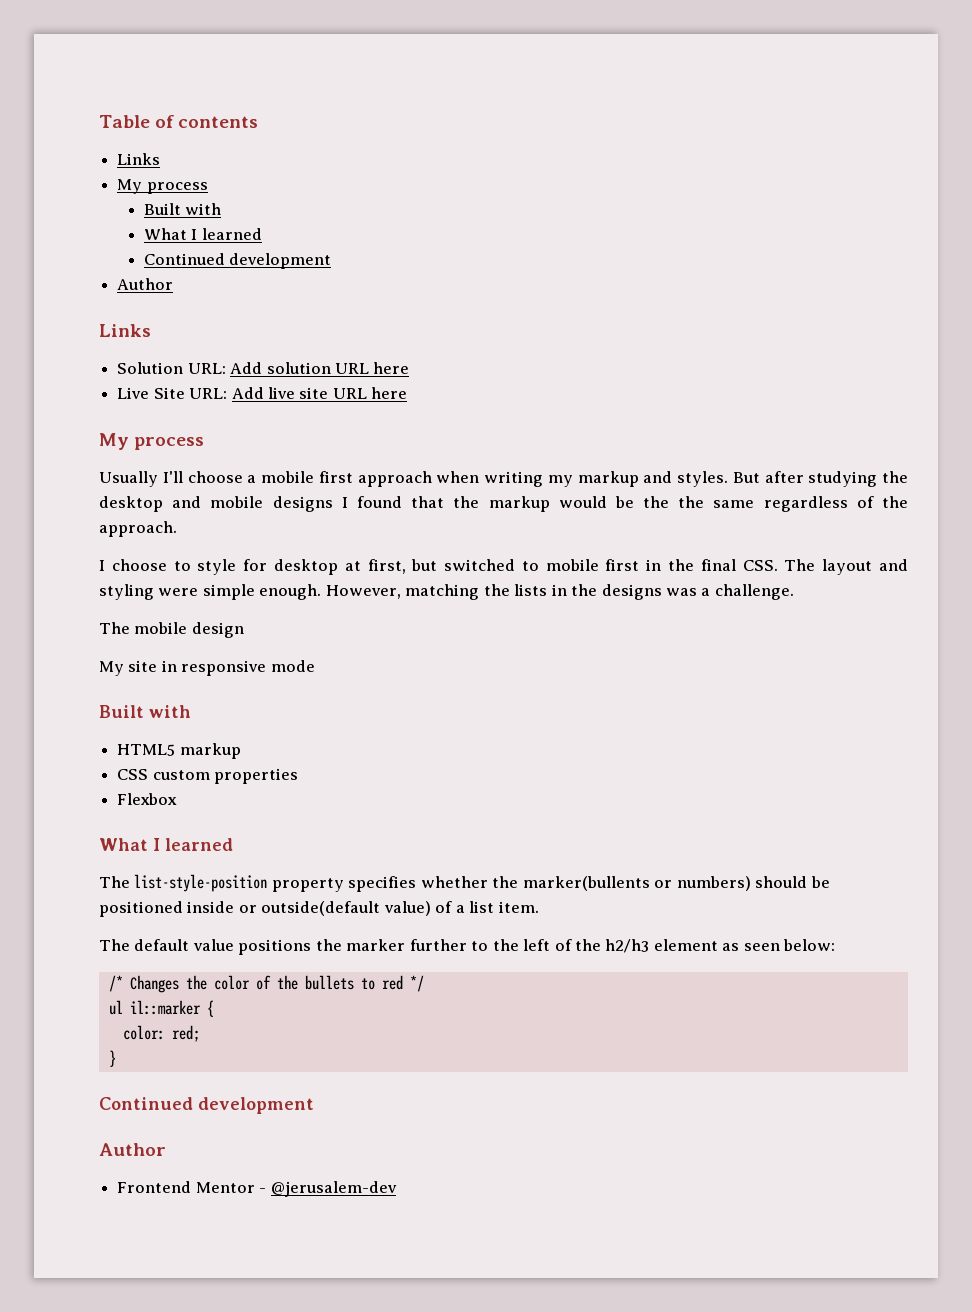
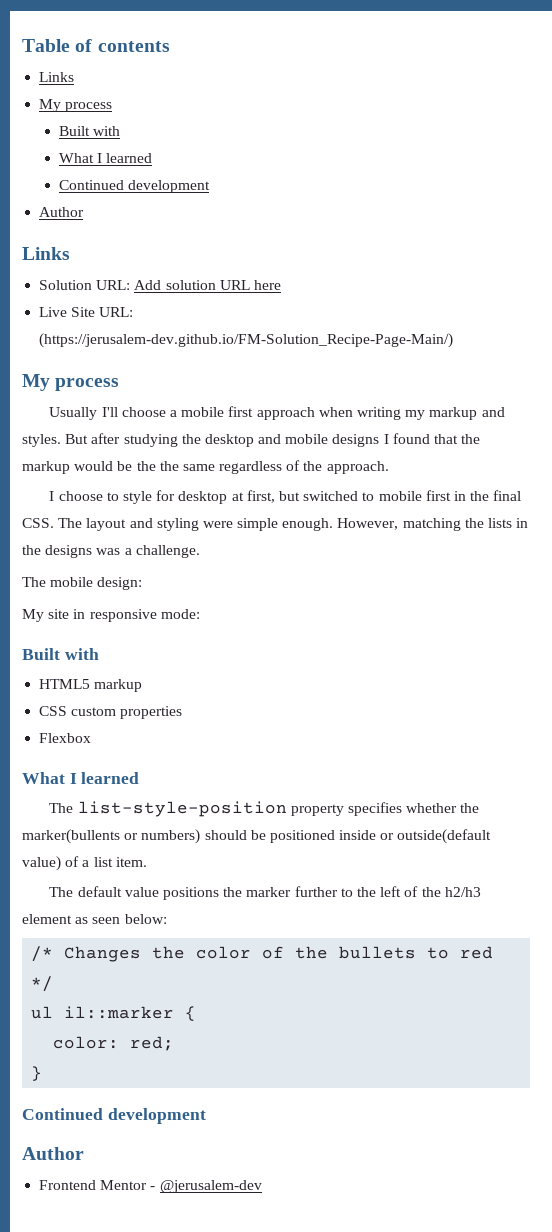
[231,387,408,399] Add live site URL here -> [39,333,454,348] (https://jerusalem-dev.github.io/FM-Solution_Recipe-Page-Main/)
[191,622,244,638] design -> [97,577,143,590] design:
[270,660,315,672] mode -> [160,609,200,619] mode:

